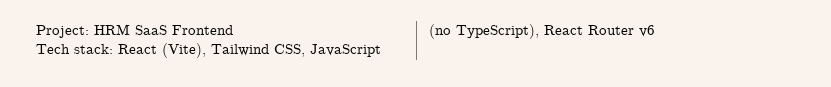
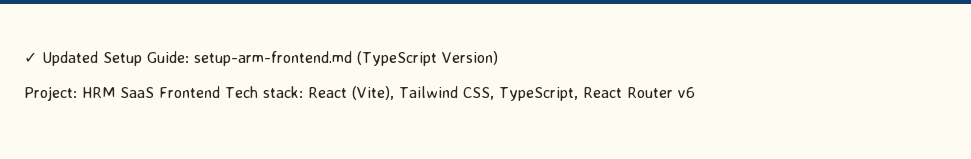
(36, 31) none -> [24,51,498,66] ✓ Updated Setup Guide: setup-arm-frontend.md (TypeScript Version) //
(233, 30) // -> (220, 92) none
[310,44,381,57] [429,24,539,39] JavaScript (no TypeScript), -> [498,87,578,101] TypeScript,

